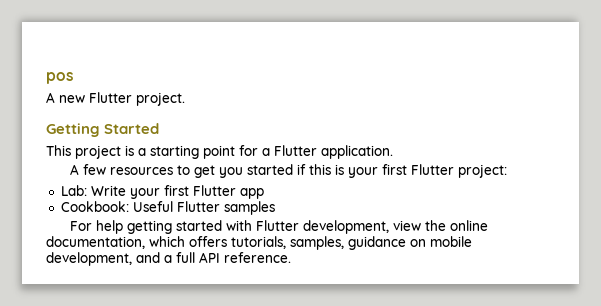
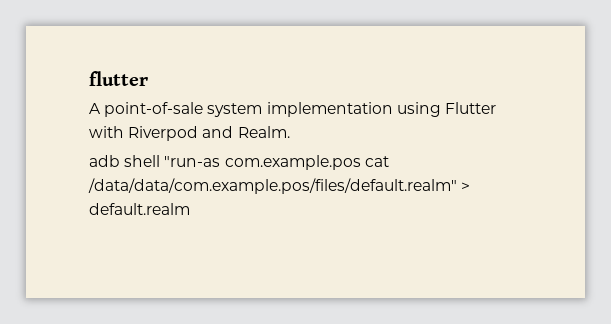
[46,72,73,84] [46,92,185,106] [46,123,160,137] [46,145,393,159] [70,164,508,178] [60,185,264,199] [60,201,275,215] [70,220,489,234] [46,236,472,250] [46,252,291,266] pos // A new Flutter project. // Getting Started // This project is a starting point for a Flutter application. // A few resources to get you started if this is your first Flutter project: // Lab: Write your first Flutter app // Cookbook: Useful Flutter samples // For help getting started with Flutter development, view the online documentation, which offers tutorials, samples, guidance on mobile development, and a full API reference. -> [89,71,148,86] [89,102,496,117] [89,126,290,141] [89,155,389,170] [88,178,471,194] [89,203,190,215] flutter // A point-of-sale system implementation using Flutter with Riverpod and Realm. // adb shell "run-as com.example.pos cat /data/data/com.example.pos/files/default.realm" > default.realm

